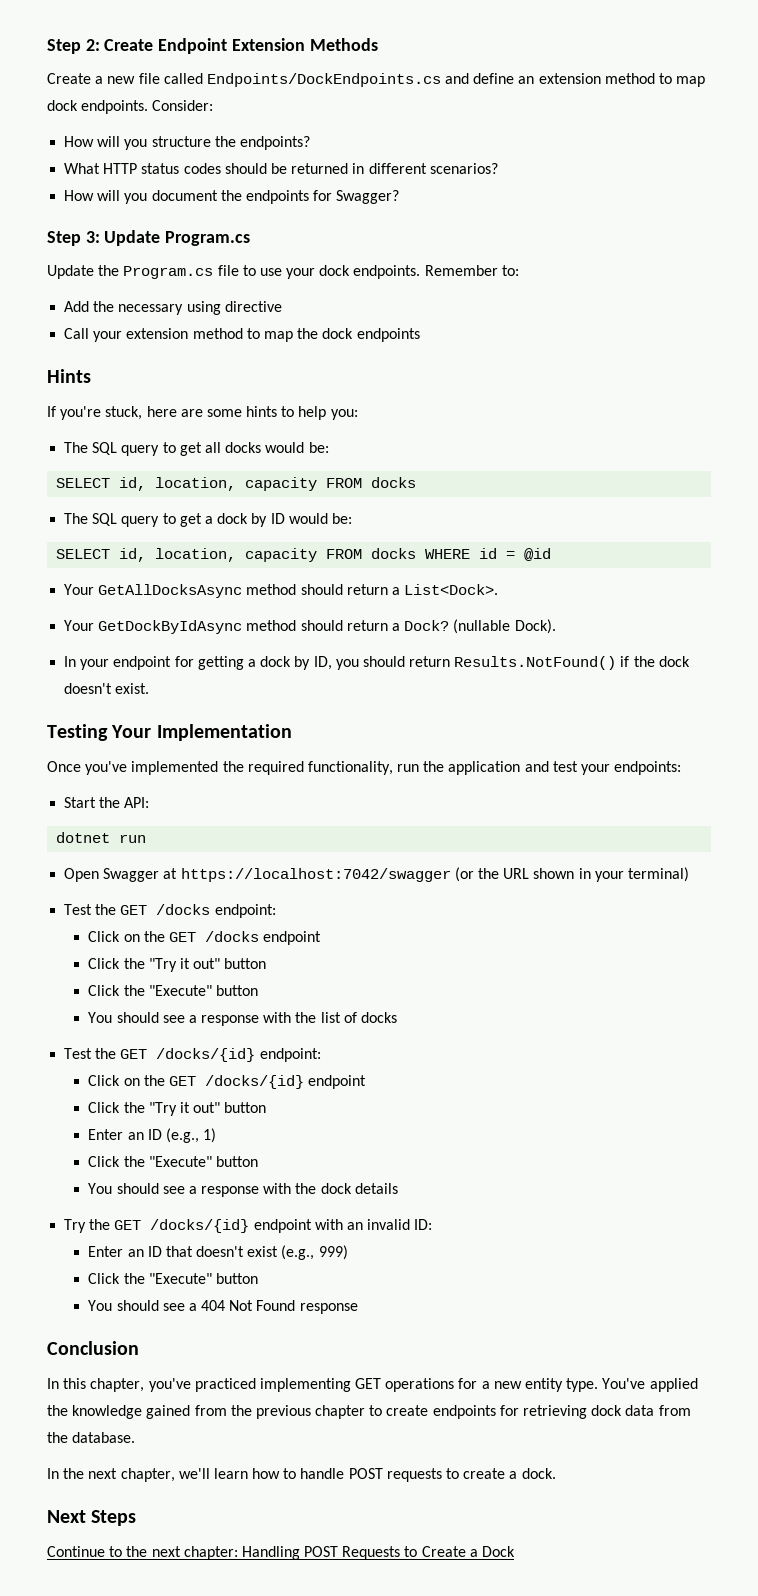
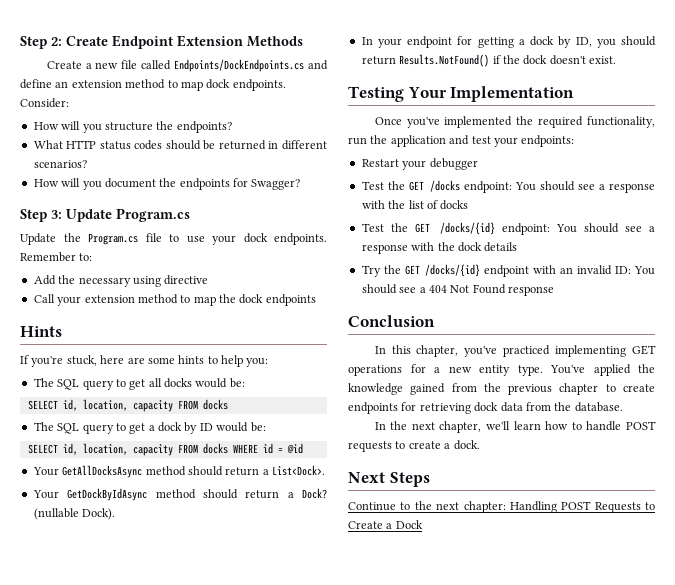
[64,797,150,808] [56,832,147,843] [64,867,689,882] Start the API: // dotnet run // Open Swagger at https://localhost:7042/swagger (or the URL shown in your terminal) -> [361,158,478,170] Restart your debugger
[88,931,322,945] [88,958,267,972] [88,985,258,996] // Click on the GET /docks endpoint // Click the "Try it out" button // Click the "Execute" button // -> (512, 187) none
[88,1075,367,1089] [88,1102,267,1116] [88,1128,217,1143] [88,1156,258,1167] // Click on the GET /docks/{id} endpoint // Click the "Try it out" button // Enter an ID (e.g., 1) // Click the "Execute" button // -> (551, 229) none
[88,1245,348,1260] [88,1273,258,1284] // Enter an ID that doesn't exist (e.g., 999) // Click the "Execute" button // -> (632, 270) none

